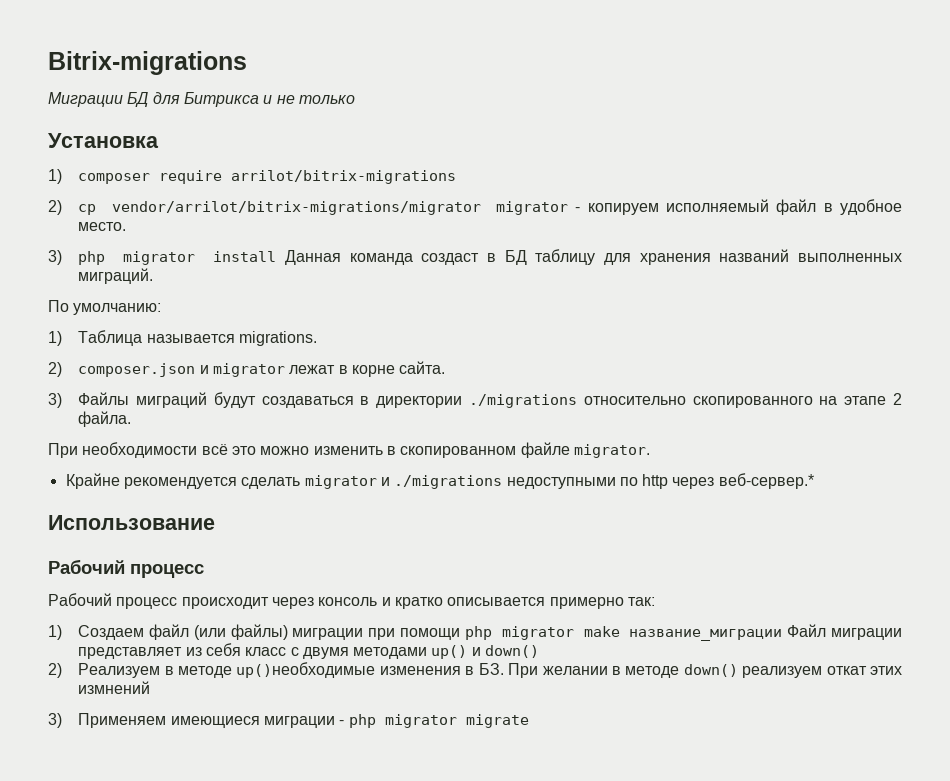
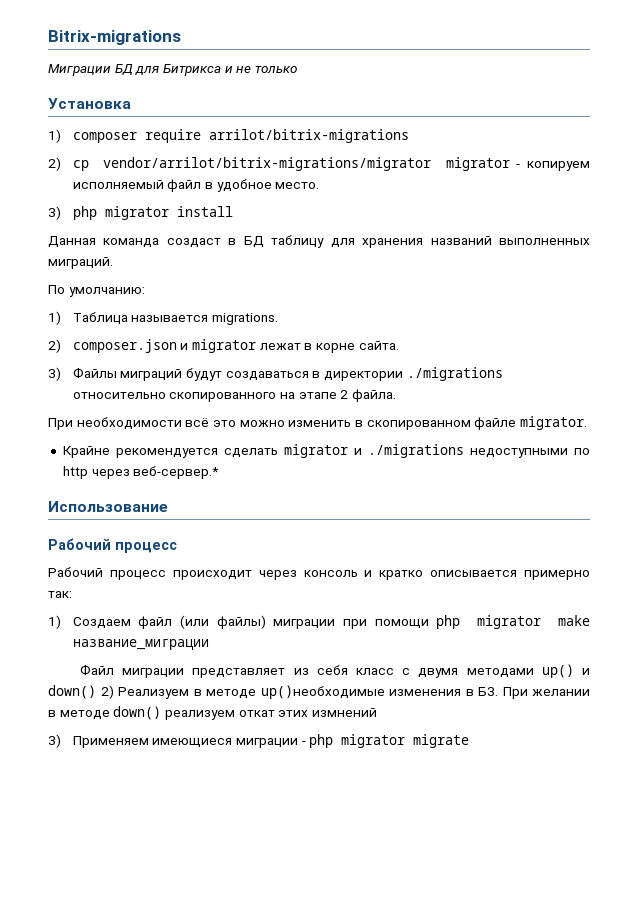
(277, 256) none -> (233, 211) //
(783, 635) none -> (209, 644) //
(540, 651) // -> (96, 692) none

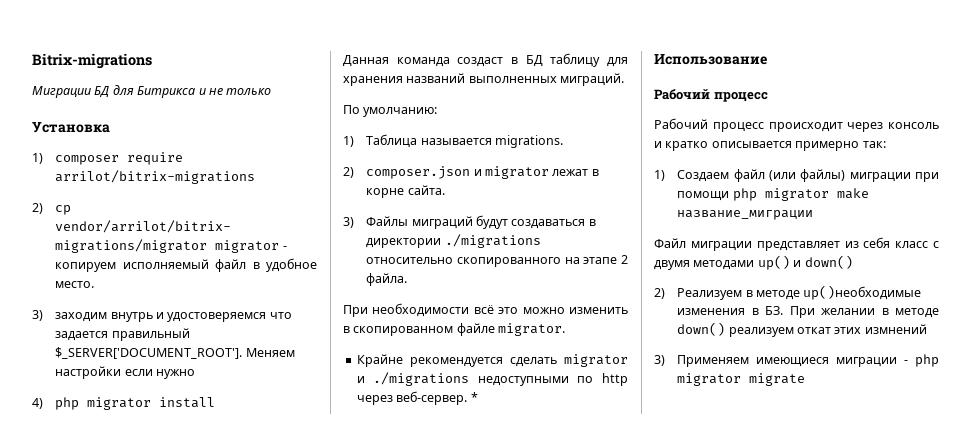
(61, 213) none -> [55,312,292,322] [55,328,190,341] [55,347,295,359] [55,366,195,379] [32,398,43,409] заходим внутрь и удостоверяемся что задается правильный $_SERVER['DOCUMENT_ROOT']. Меняем настройки если нужно // 4)
[133,466,220,479] веб-сервер.* -> [396,391,478,405] веб-сервер. *
(96, 692) none -> (853, 262) //

